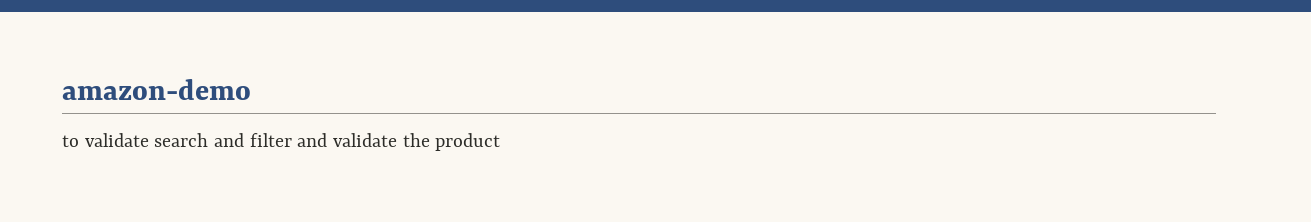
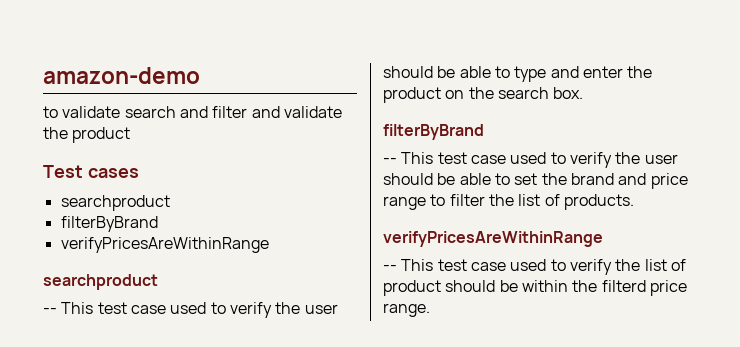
(501, 142) none -> [43,165,139,178] [60,195,170,211] [60,216,158,232] [60,237,269,253] [43,274,158,290] [43,302,338,318] [383,66,653,82] [383,87,584,103] [383,124,484,140] [383,152,678,168] [383,173,688,189] [383,194,634,210] [383,231,603,247] [383,259,686,275] [383,280,687,296] [383,303,430,317] // Test cases // searchproduct // filterByBrand // verifyPricesAreWithinRange // searchproduct // -- This test case used to verify the user should be able to type and enter the product on the search box. // filterByBrand // -- This test case used to verify the user should be able to set the brand and price range to filter the list of products. // verifyPricesAreWithinRange // -- This test case used to verify the list of product should be within the filterd price range.

